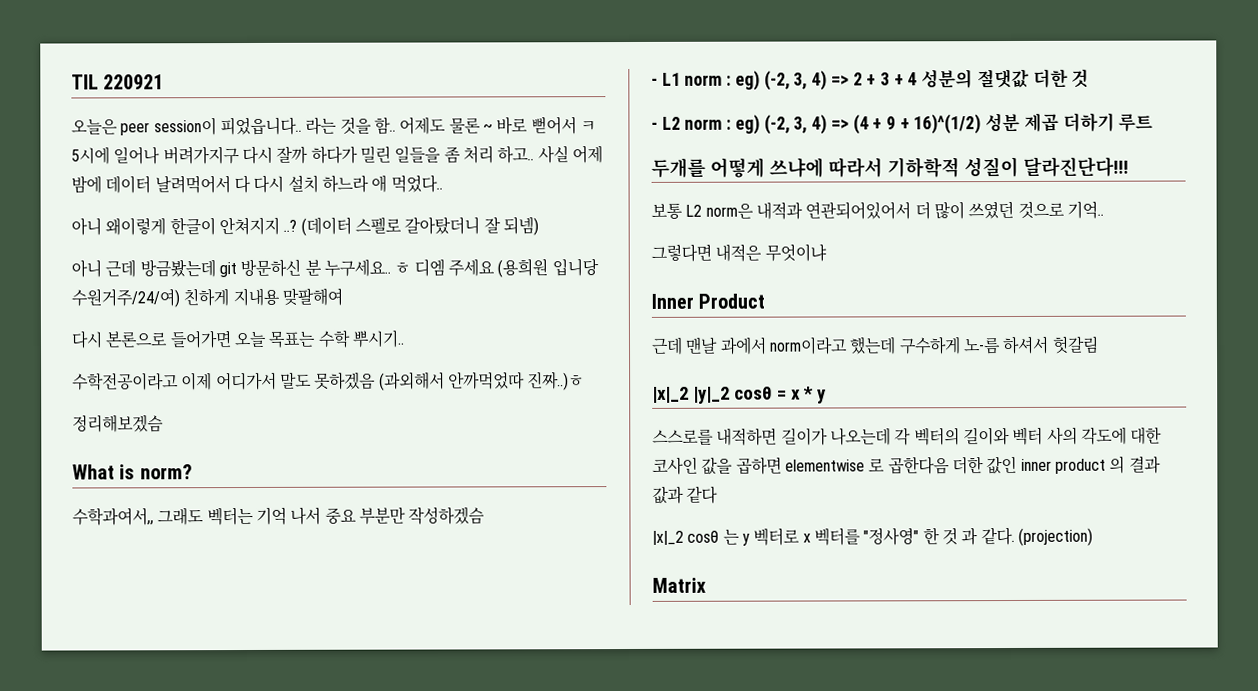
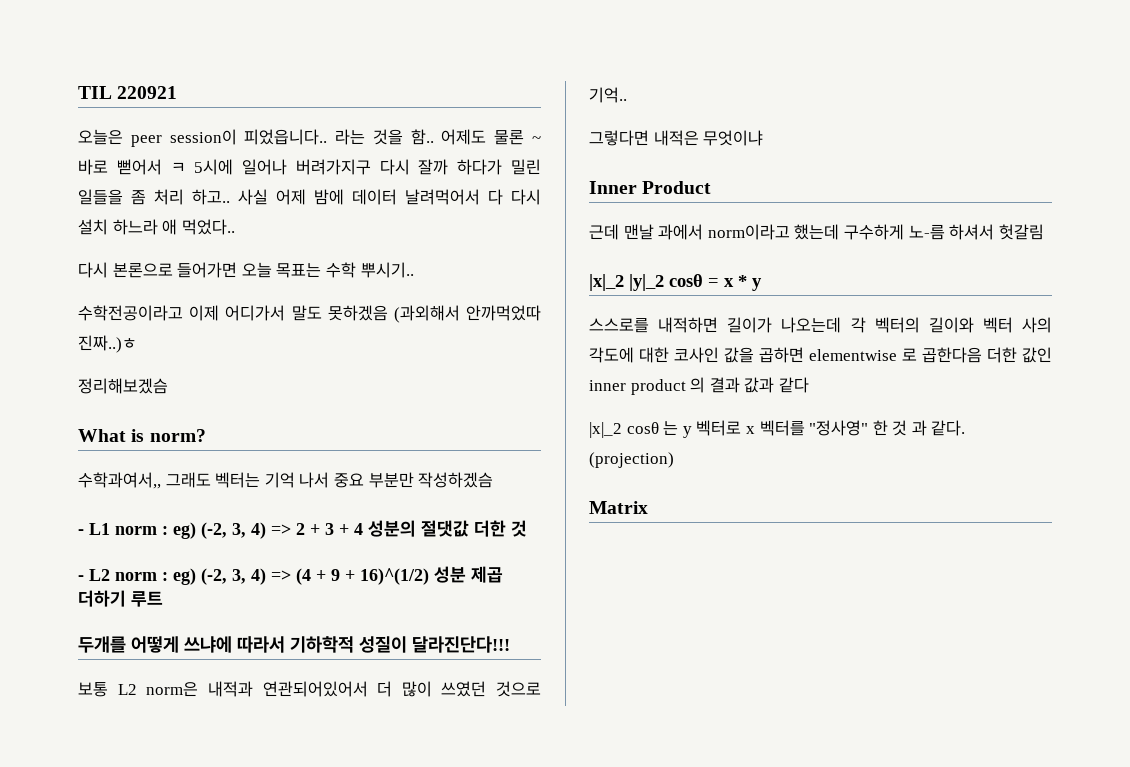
[71,216,539,236] [71,258,599,278] [71,287,343,308] // 아니 왜이렇게 한글이 안쳐지지 ..? (데이터 스펠로 갈아탔더니 잘 되넴) // 아니 근데 방금봤는데 git 방문하신 분 누구세요.. ㅎ 디엠 주세요 (용희원 입니당 수원거주/24/여) 친하게 지내용 맞팔해여 -> (235, 227) none

